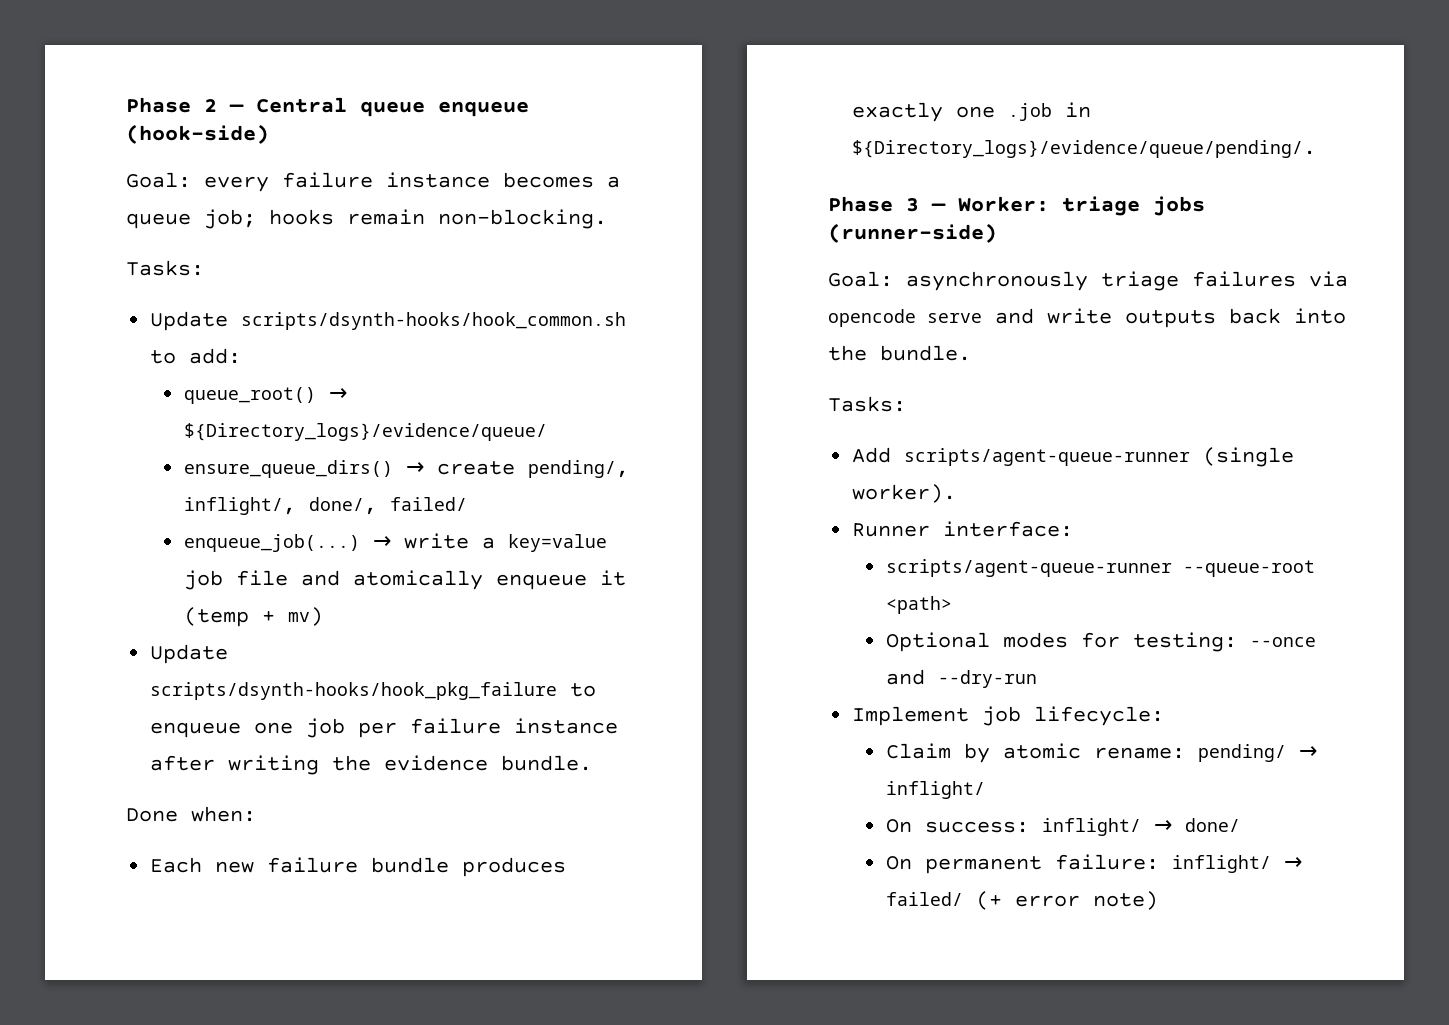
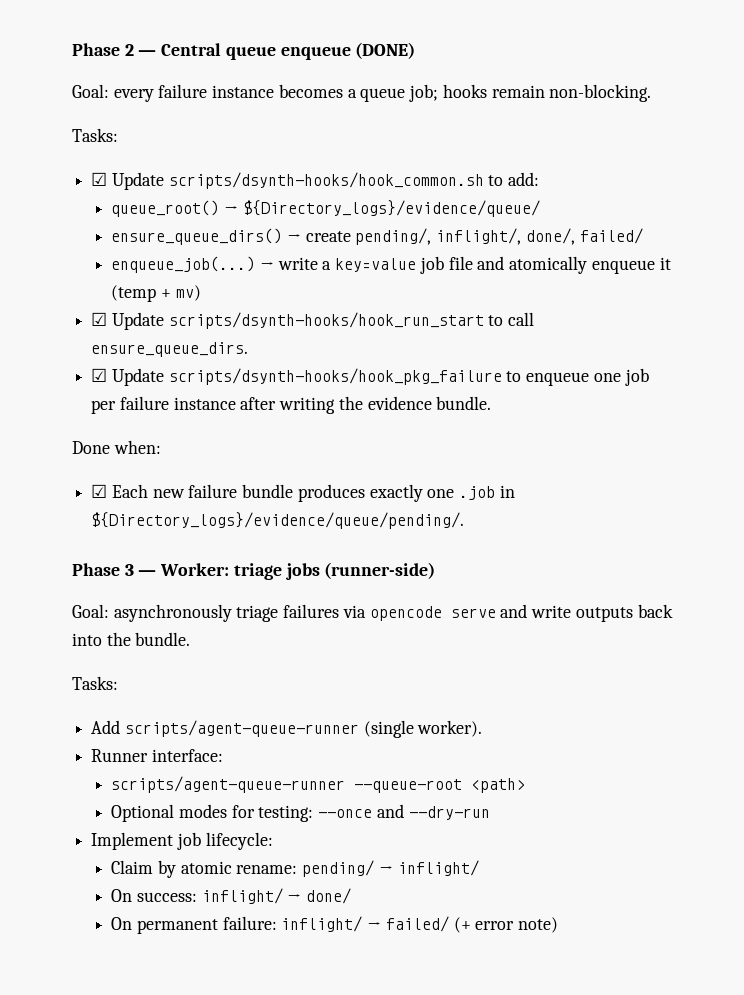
[126,124,269,144] (hook-side) -> [355,42,416,59] (DONE)
(204, 268) none -> [91,172,108,186] ☑
(323, 616) none -> [91,312,535,330] [91,342,249,357] [91,368,108,382] ☑ Update scripts/dsynth-hooks/hook_run_start to call ensure_queue_dirs. // ☑
(256, 814) none -> [91,484,108,498] ☑

